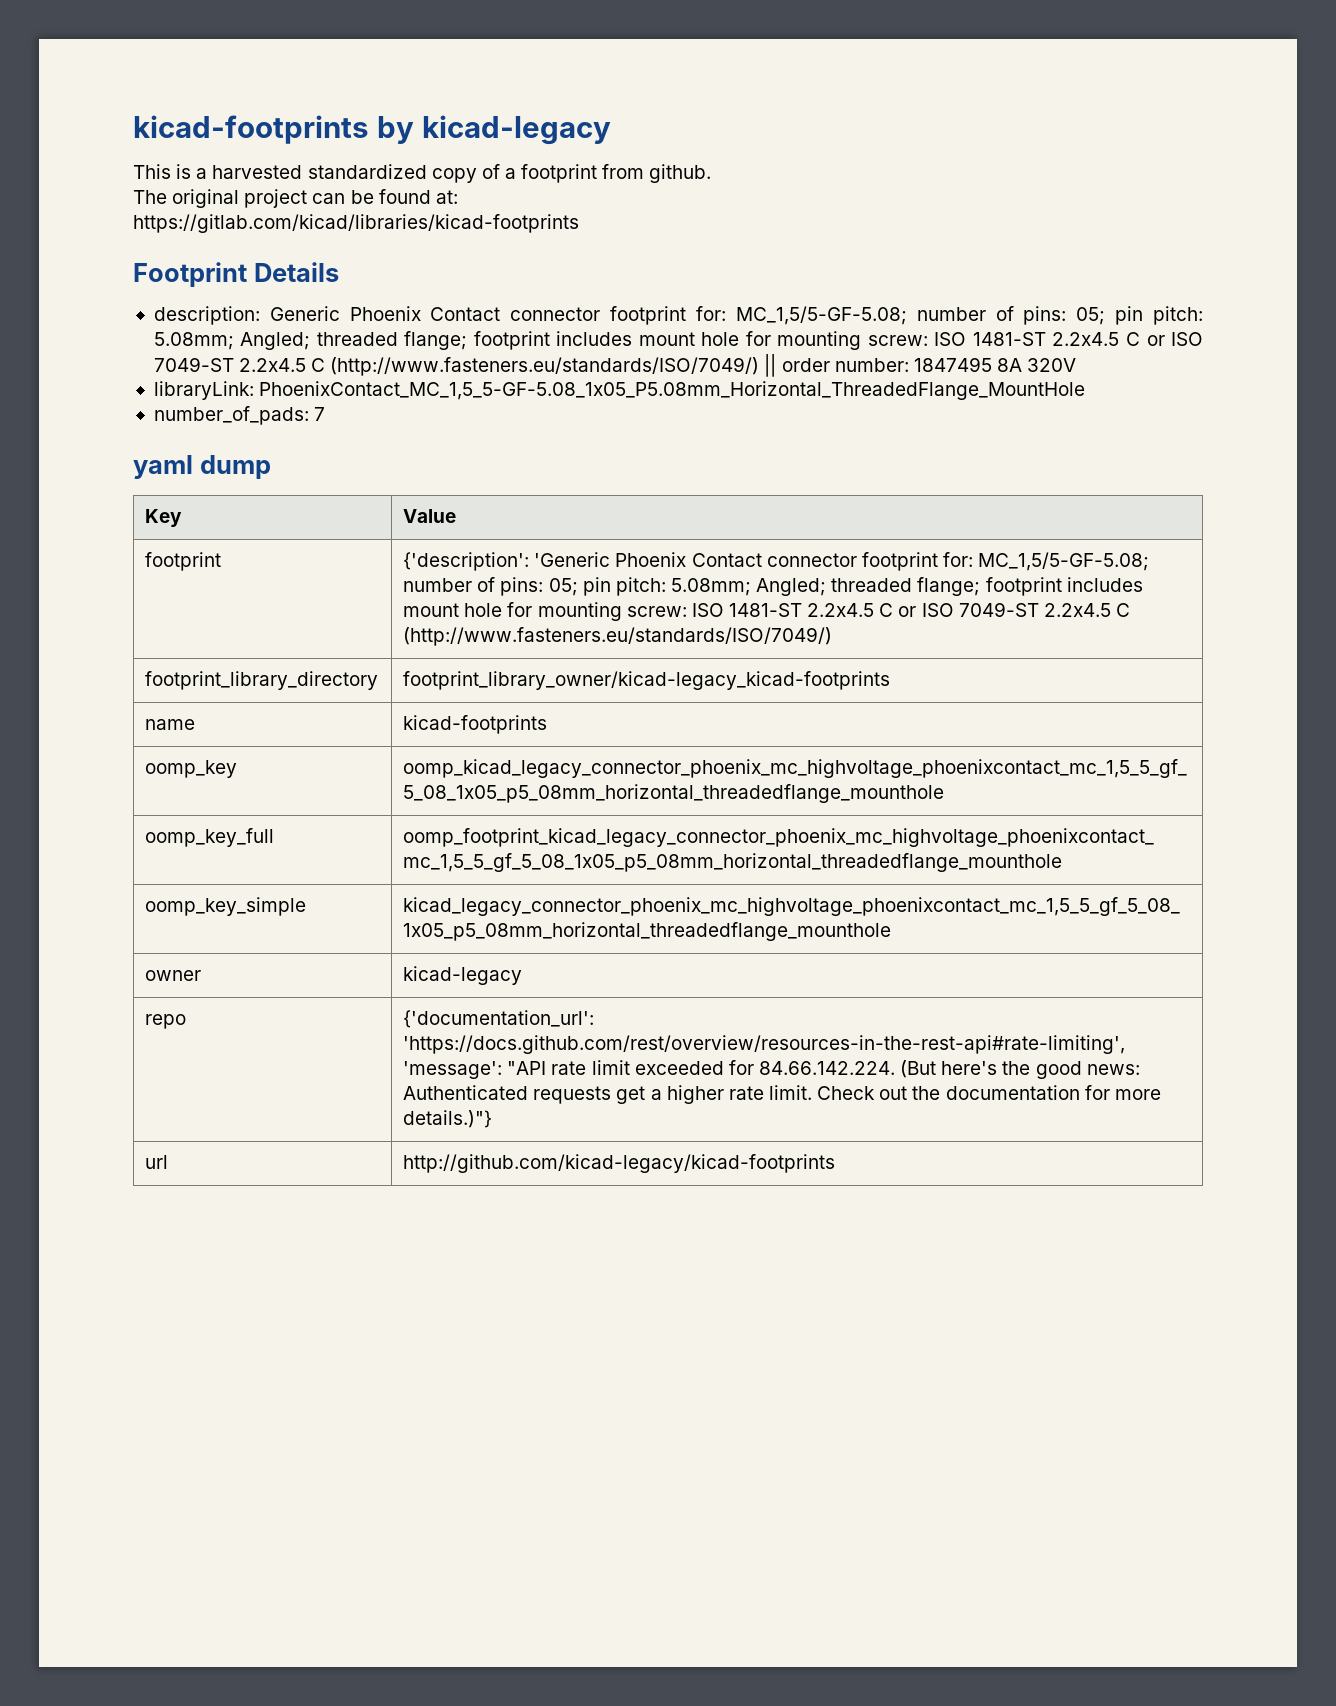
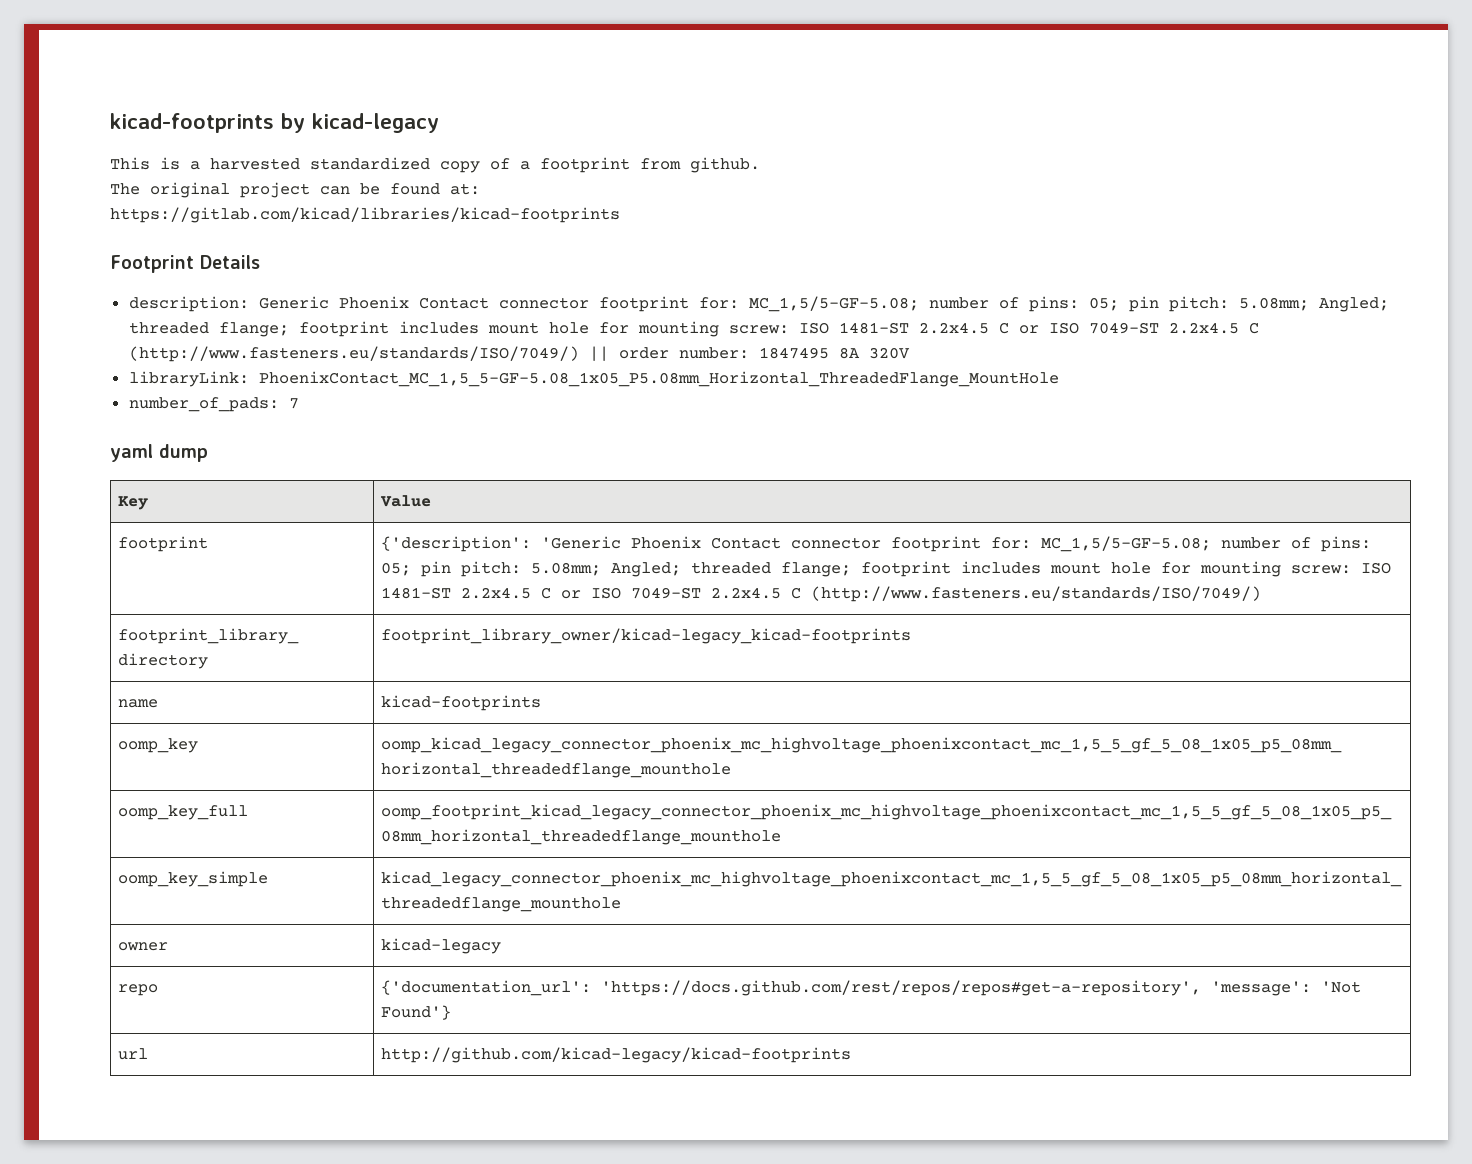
[403,1035,1126,1054] [403,1060,1140,1079] [403,1085,1161,1104] [403,1110,493,1128] 'https://docs.github.com/rest/overview/resources-in-the-rest-api#rate-limiting', 'message': "API rate limit exceeded for 84.66.142.224. (But here's the good news: Authenticated requests get a higher rate limit. Check out the documentation for more details.)"} -> [600,980,1361,996] [380,1005,451,1020] 'https://docs.github.com/rest/repos/repos#get-a-repository', 'message': 'Not Found'}

